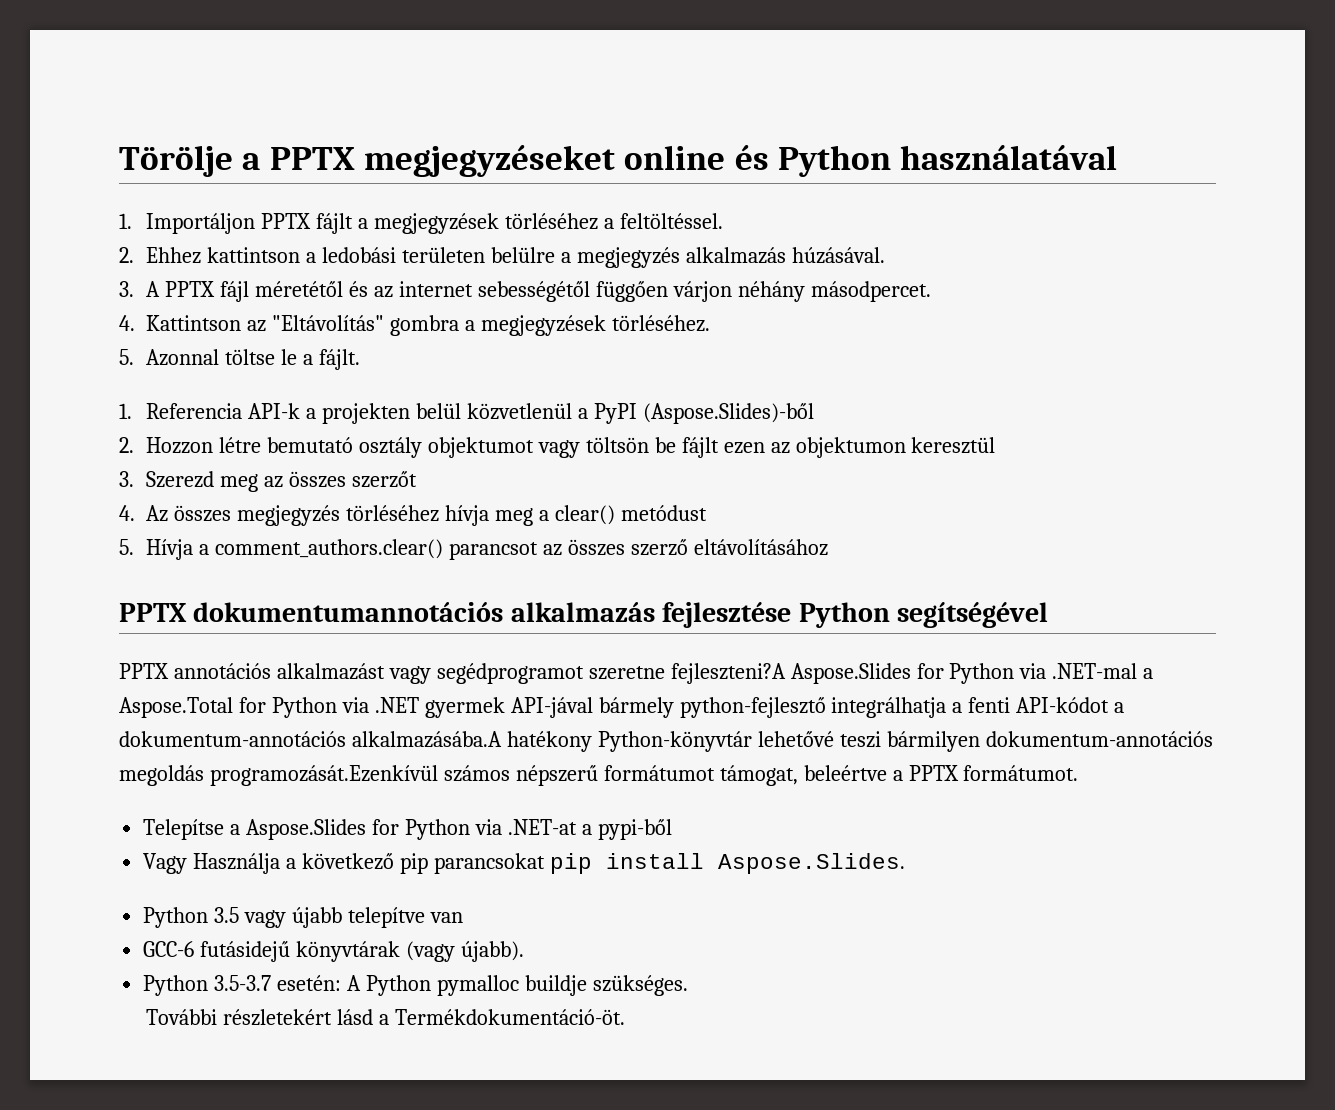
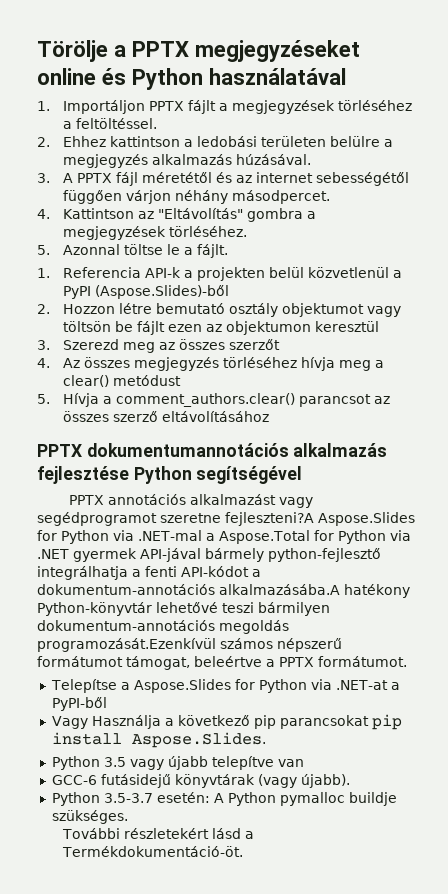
[597,819,672,840] pypi-ből -> [51,697,107,711] PyPI-ből

